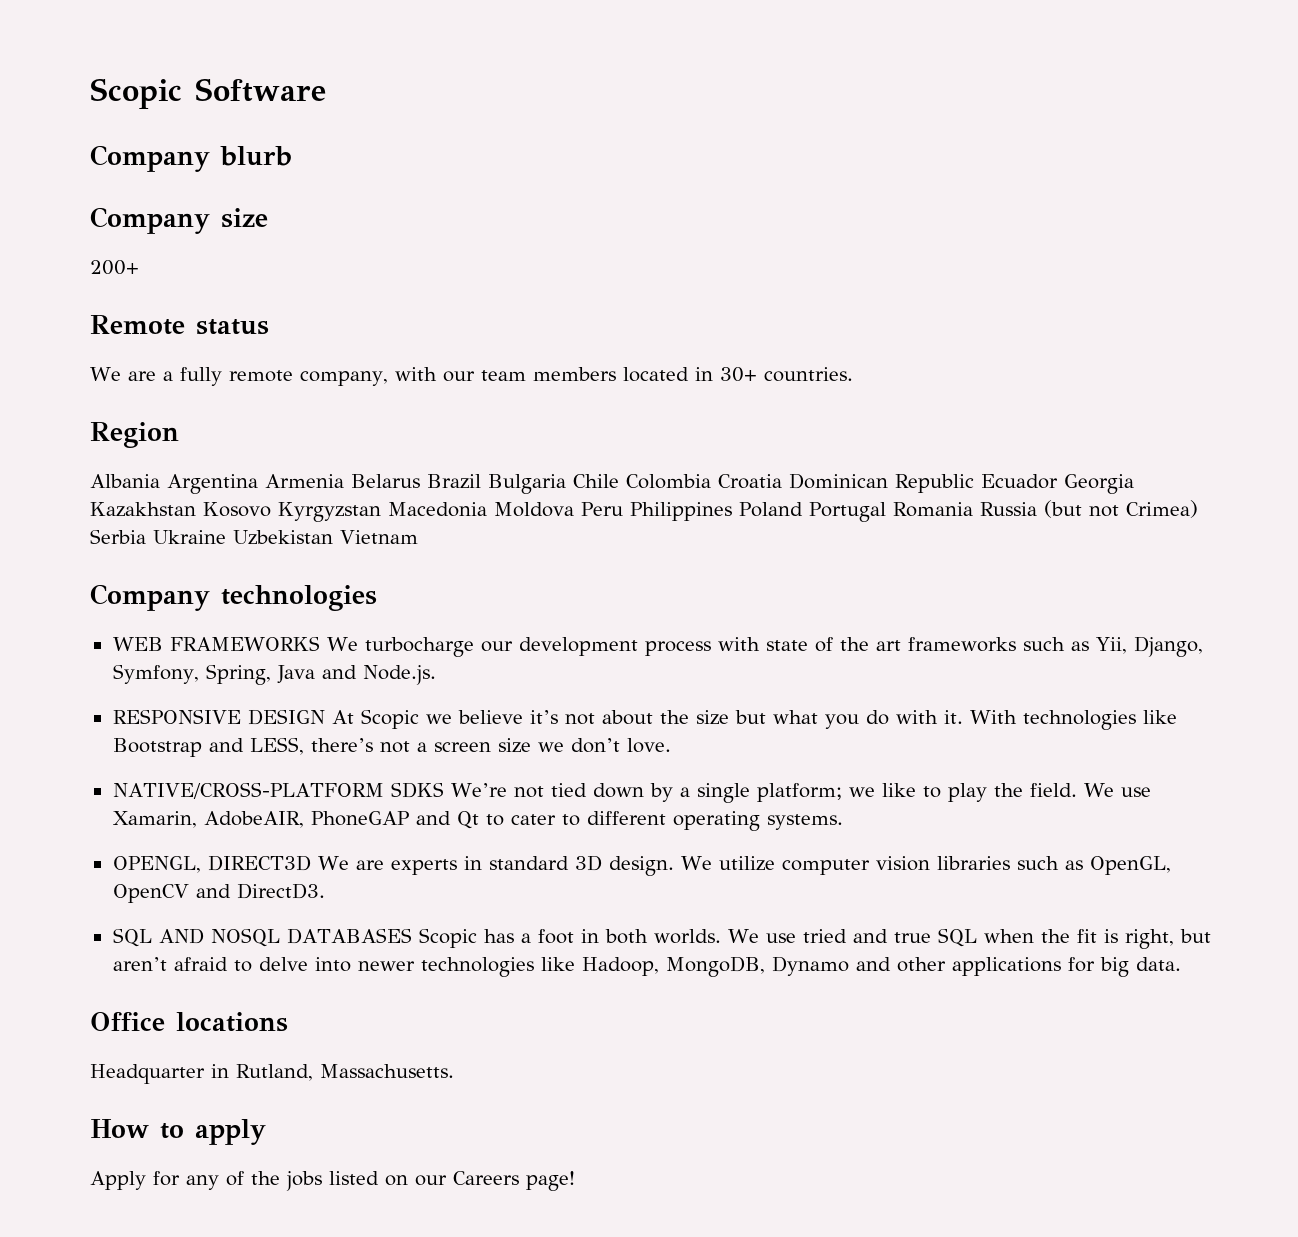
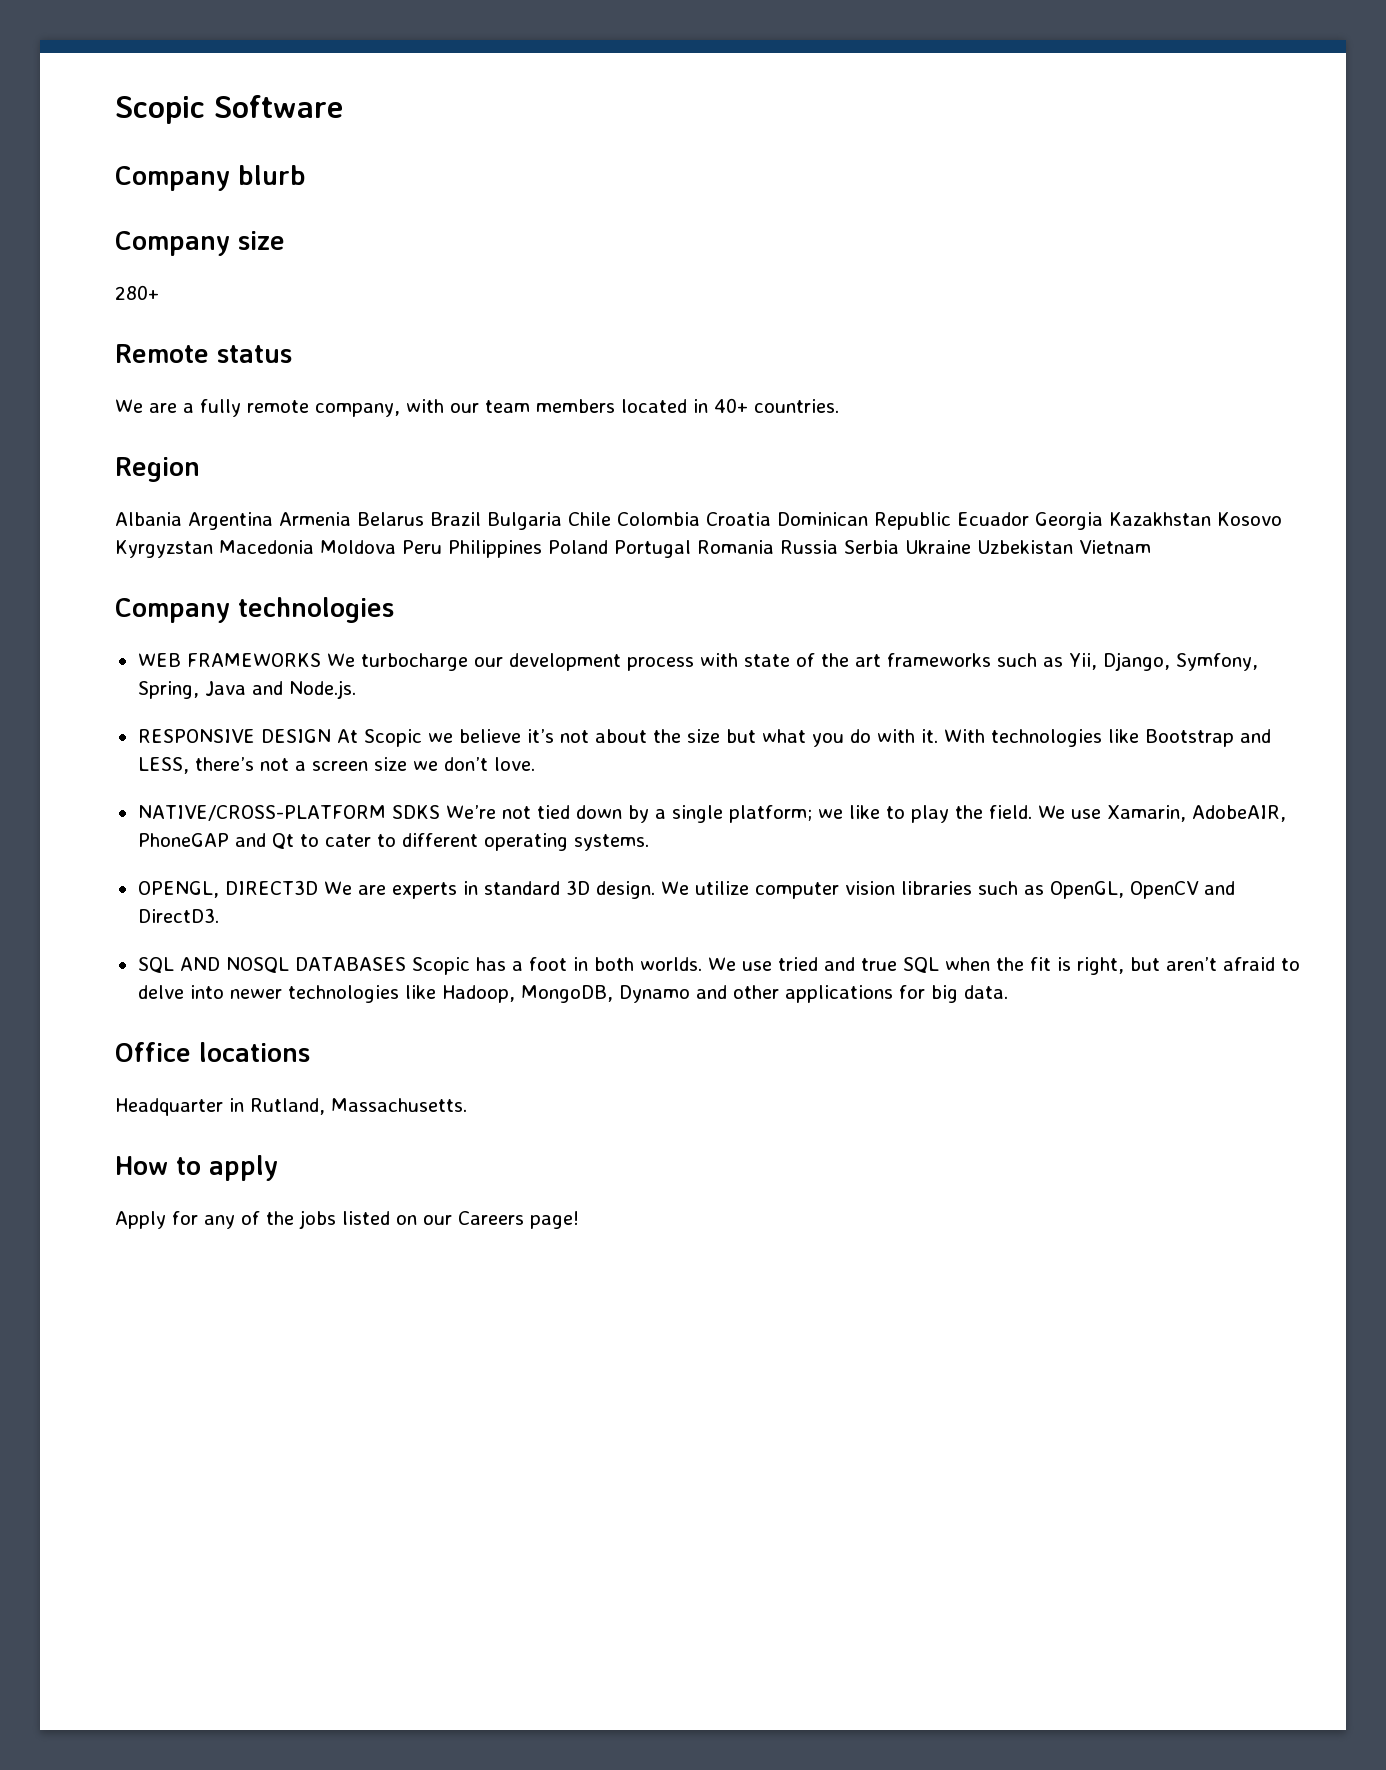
[90,260,139,275] 200+ -> [115,285,159,300] 280+
[719,367,757,382] 30+ -> [713,398,748,413] 40+
[1043,500,1198,518] (but not Crimea) -> (838, 547) none

